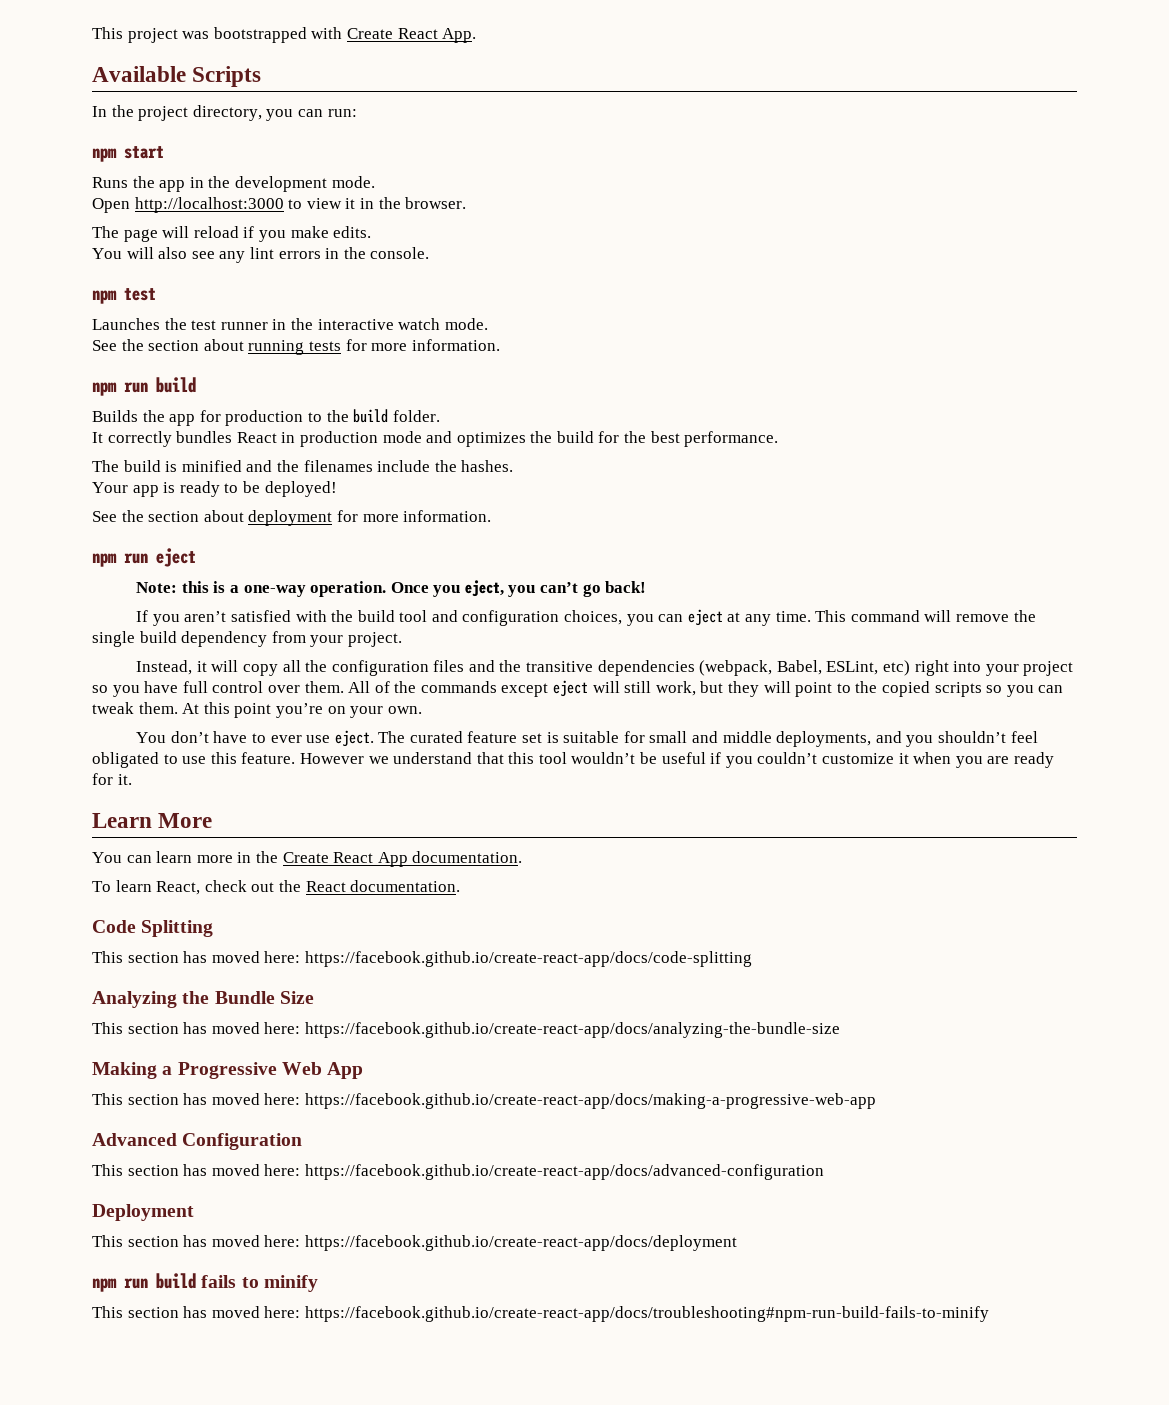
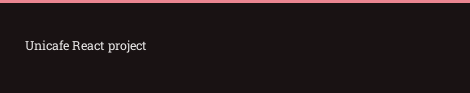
[92,27,477,43] [92,66,262,87] [92,105,357,121] [92,146,164,162] [92,176,375,192] [92,197,467,213] [92,226,372,242] [92,247,430,263] [92,288,156,304] [92,318,488,330] [92,339,500,355] [92,377,196,396] [92,409,440,426] [92,431,779,447] [92,460,514,472] [92,481,337,497] [92,510,492,526] [92,548,196,567] [136,580,647,597] [136,609,1036,626] [92,631,402,647] [136,660,1074,676] [92,680,1064,697] [92,702,422,718] [136,730,1038,747] [92,752,1054,768] [92,773,132,785] [92,813,213,828] [92,851,523,867] [92,880,461,895] [92,920,214,937] [92,951,752,967] [92,991,314,1008] [92,1022,840,1038] [92,1062,364,1079] [92,1093,876,1109] [92,1133,303,1150] [92,1164,824,1180] [92,1204,194,1221] [92,1235,737,1251] [92,1273,318,1292] [92,1306,989,1322] This project was bootstrapped with Create React App. // Available Scripts // In the project directory, you can run: // npm start // Runs the app in the development mode. // Open http://localhost:3000 to view it in the browser. // The page will reload if you make edits. // You will also see any lint errors in the console. // npm test // Launches the test runner in the interactive watch mode. // See the section about running tests for more information. // npm run build // Builds the app for production to the build folder. // It correctly bundles React in production mode and optimizes the build for the best performance. // The build is minified and the filenames include the hashes. // Your app is ready to be deployed! // See the section about deployment for more information. // npm run eject // Note: this is a one-way operation. Once you eject, you can’t go back! // If you aren’t satisfied with the build tool and configuration choices, you can eject at any time. This command will remove the single build dependency from your project. // Instead, it will copy all the configuration files and the transitive dependencies (webpack, Babel, ESLint, etc) right into your project so you have full control over them. All of the commands except eject will still work, but they will point to the copied scripts so you can tweak them. At this point you’re on your own. // You don’t have to ever use eject. The curated feature set is suitable for small and middle deployments, and you shouldn’t feel obligated to use this feature. However we understand that this tool wouldn’t be useful if you couldn’t customize it when you are ready for it. // Learn More // You can learn more in the Create React App documentation. // To learn React, check out the React documentation. // Code Splitting // This section has moved here: https://facebook.github.io/create-react-app/docs/code-splitting // Analyzing the Bundle Size // This section has moved here: https://facebook.github.io/create-react-app/docs/analyzing-the-bundle-size // Making a Progressive Web App // This section has moved here: https://facebook.github.io/create-react-app/docs/making-a-progressive-web-app // Advanced Configuration // This section has moved here: https://facebook.github.io/create-react-app/docs/advanced-configuration // Deployment // This section has moved here: https://facebook.github.io/create-react-app/docs/deployment // npm run build fails to minify // This section has moved here: https://facebook.github.io/create-react-app/docs/troubleshooting#npm-run-build-fails-to-minify -> [25,40,147,53] Unicafe React project

